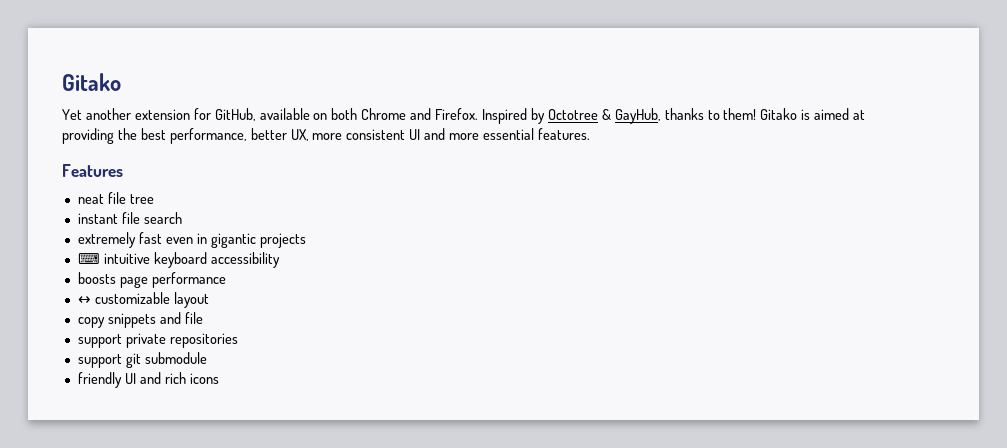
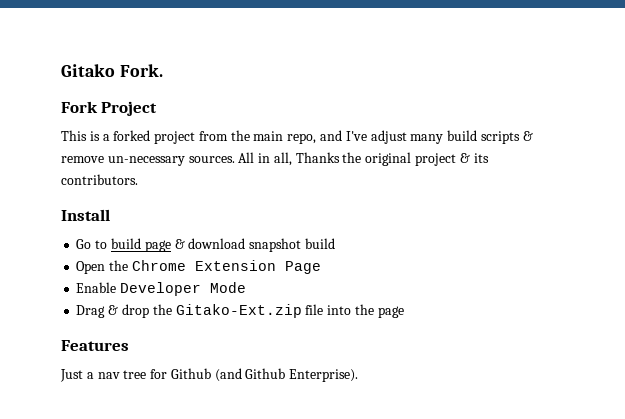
[62,73,121,91] [62,108,866,124] [62,128,590,144] [62,164,123,177] [77,192,154,204] [77,212,182,224] [77,232,306,248] [77,252,280,268] [77,272,226,288] [77,292,209,308] [77,312,203,328] [77,333,238,348] [77,352,207,368] [77,372,219,388] Gitako // Yet another extension for GitHub, available on both Chrome and Firefox. Inspired by Octotree & GayHub, thanks to them! Gitako is aimed at providing the best performance, better UX, more consistent UI and more essential features. // Features // neat file tree // instant file search // extremely fast even in gigantic projects // ⌨ intuitive keyboard accessibility // boosts page performance // ↔ customizable layout // copy snippets and file // support private repositories // support git submodule // friendly UI and rich icons -> [61,64,163,77] [61,101,158,116] [61,130,533,144] [61,152,489,166] [61,174,138,185] [61,209,110,221] [76,238,335,252] [76,260,321,274] [76,282,247,296] [76,304,404,318] [61,340,129,351] [60,368,359,382] Gitako Fork. // Fork Project // This is a forked project from the main repo, and I've adjust many build scripts & remove un-necessary sources. All in all, Thanks the original project & its contributors. // Install // Go to build page & download snapshot build // Open the Chrome Extension Page // Enable Developer Mode // Drag & drop the Gitako-Ext.zip file into the page // Features // Just a nav tree for Github (and Github Enterprise).

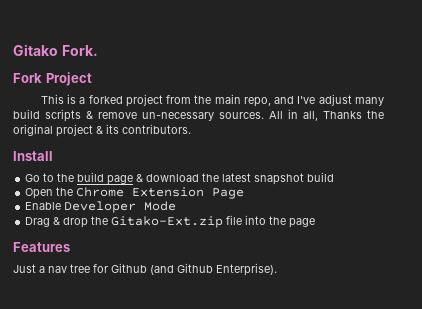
(108, 244) none -> [57,173,75,182] the
(246, 243) none -> [202,173,252,182] the latest

